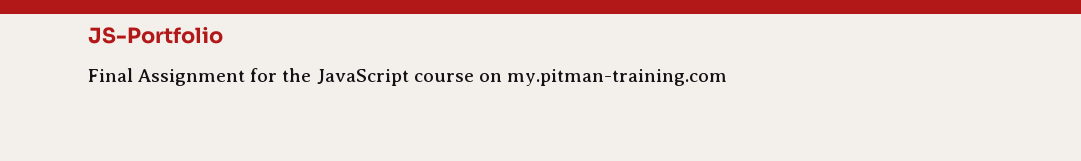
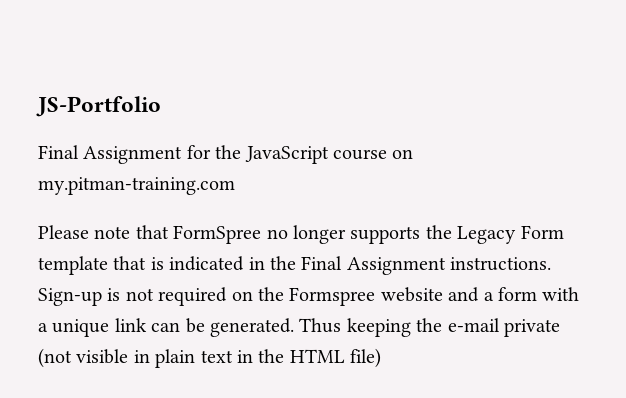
(727, 77) none -> [38,225,564,244] [38,256,552,275] [38,287,580,306] [38,318,560,337] [38,348,382,368] // Please note that FormSpree no longer supports the Legacy Form template that is indicated in the Final Assignment instructions. Sign-up is not required on the Formspree website and a form with a unique link can be generated. Thus keeping the e-mail private (not visible in plain text in the HTML file)

